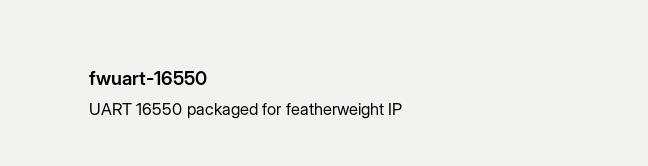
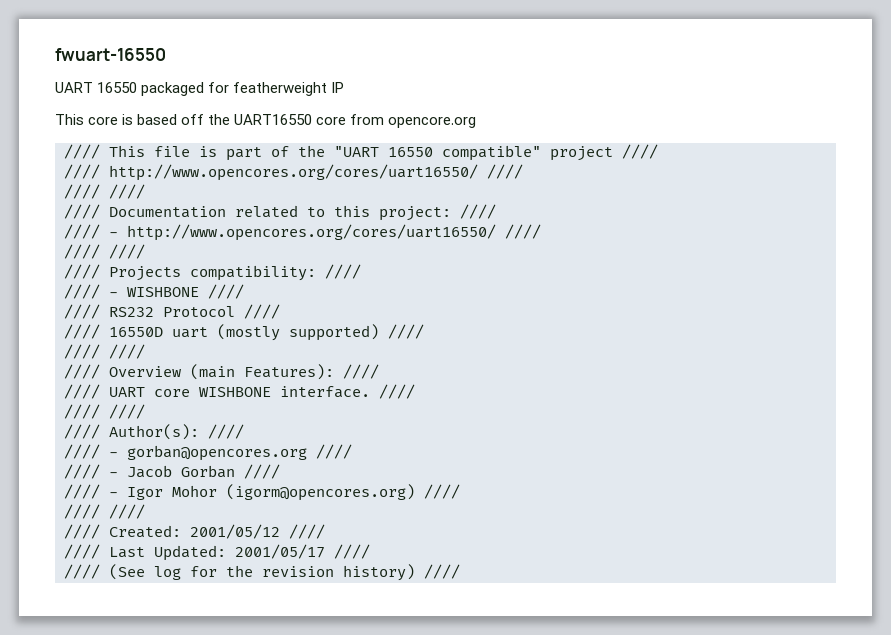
(403, 109) none -> [55,114,477,128] [64,144,658,161] [64,164,523,181] [64,184,145,199] [64,204,496,221] [64,224,541,241] [64,244,145,259] [64,264,361,281] [64,284,244,299] [64,304,280,319] [64,324,424,341] [64,344,145,359] [64,364,379,380] [64,384,415,399] [64,404,145,419] [64,424,244,440] [64,444,352,461] [64,464,280,479] [64,484,460,501] [64,504,145,519] [64,524,325,539] [64,544,370,561] [64,564,460,581] // This core is based off the UART16550 core from opencore.org // //// This file is part of the "UART 16550 compatible" project //// // //// http://www.opencores.org/cores/uart16550/ //// // //// //// // //// Documentation related to this project: //// // //// - http://www.opencores.org/cores/uart16550/ //// // //// //// // //// Projects compatibility: //// // //// - WISHBONE //// // //// RS232 Protocol //// // //// 16550D uart (mostly supported) //// // //// //// // //// Overview (main Features): //// // //// UART core WISHBONE interface. //// // //// //// // //// Author(s): //// // //// - gorban@opencores.org //// // //// - Jacob Gorban //// // //// - Igor Mohor (igorm@opencores.org) //// // //// //// // //// Created: 2001/05/12 //// // //// Last Updated: 2001/05/17 //// // //// (See log for the revision history) ////

